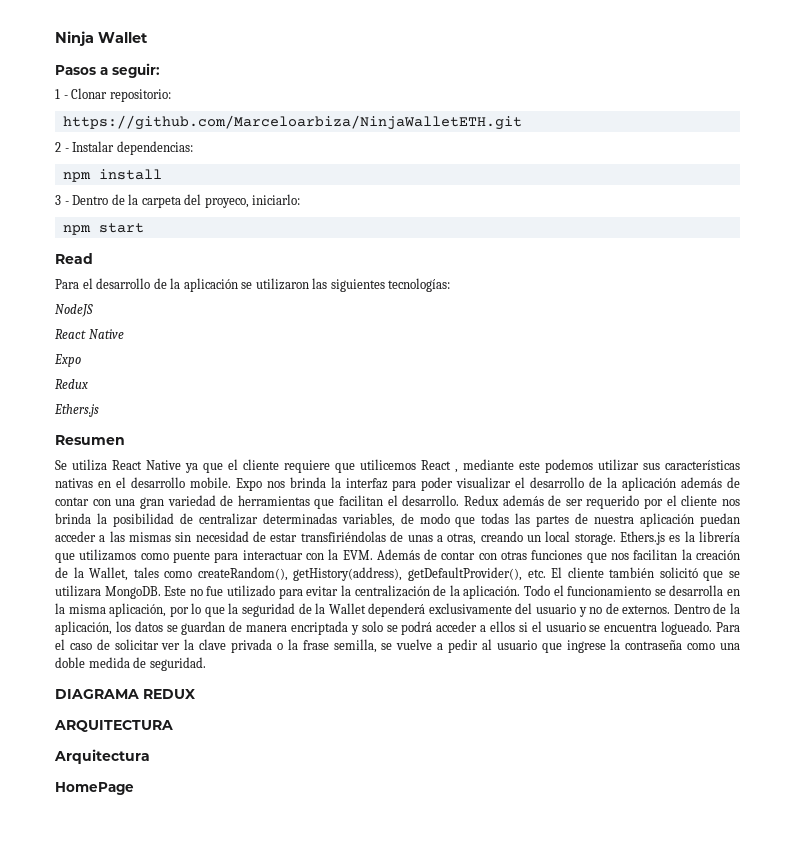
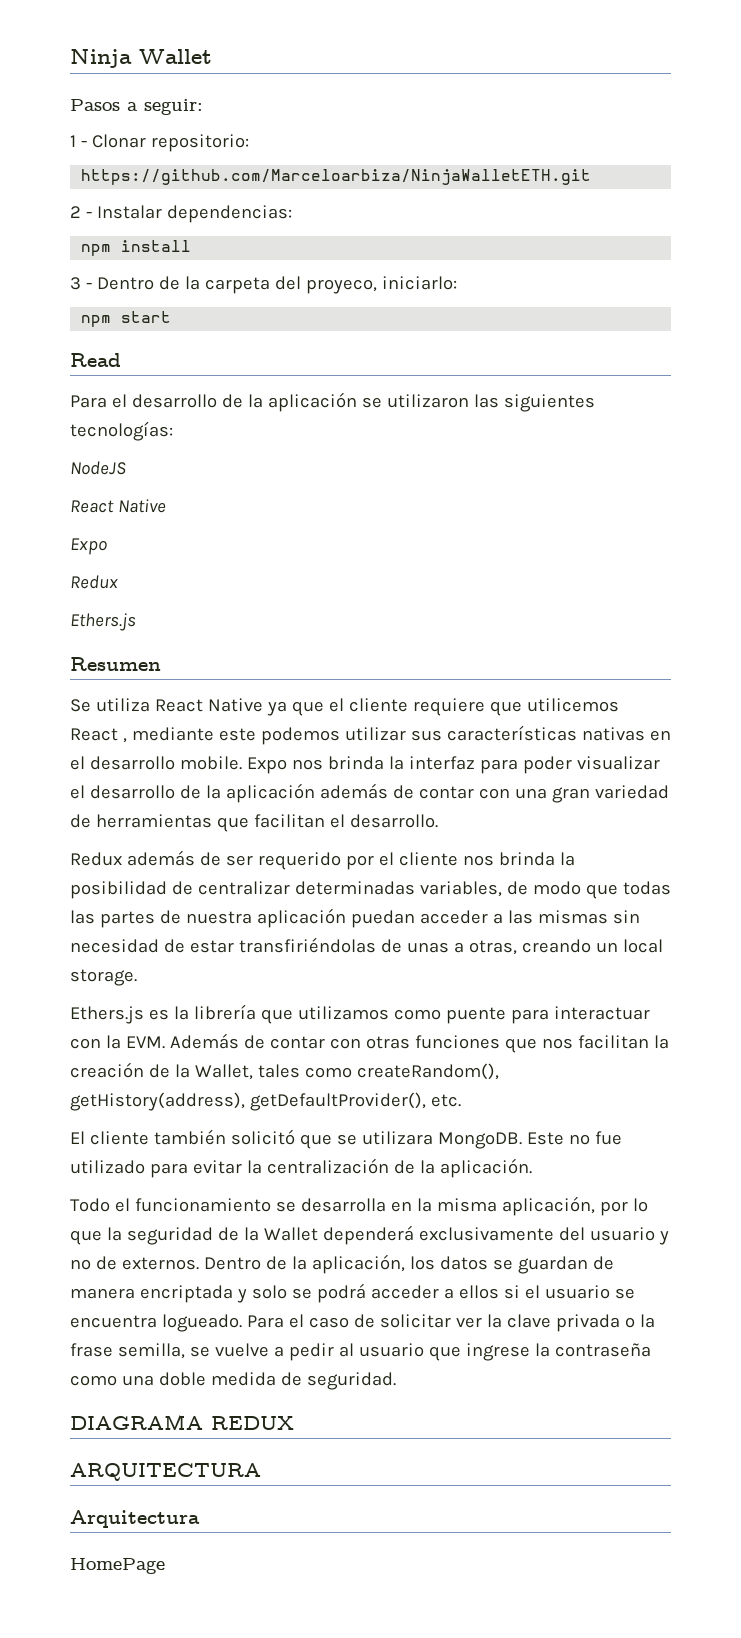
(460, 500) none -> (438, 821) //
(616, 539) none -> (137, 977) //
(546, 573) none -> (461, 1100) //
(521, 592) none -> (532, 1168) //

